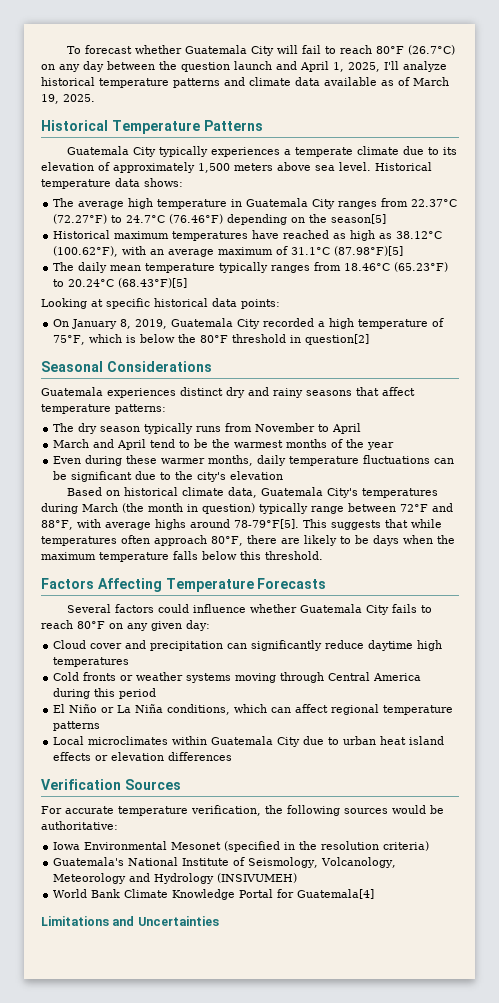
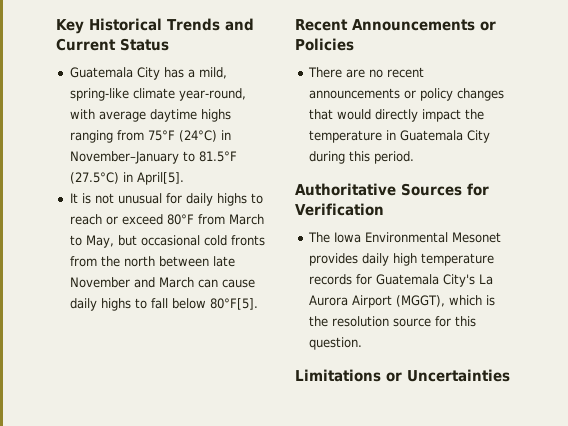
[67,45,456,56] [41,61,447,72] [41,77,449,88] [41,94,95,104] [41,120,263,134] [67,146,458,157] [41,162,432,173] [41,178,183,189] [53,198,458,209] [53,214,387,225] [53,230,443,241] [53,246,404,257] [53,262,449,273] [53,278,188,288] [41,298,280,309] [53,318,445,329] [53,334,370,345] [41,361,212,372] [41,387,415,398] [41,404,166,414] [53,423,362,434] [53,439,395,450] [53,455,455,466] [53,471,284,482] [67,487,439,498] [41,503,453,514] [41,519,442,530] [41,535,455,546] [41,551,323,562] [41,578,327,592] [67,604,433,615] [41,620,210,631] [53,640,443,651] [53,657,130,667] [53,672,422,683] [53,688,157,699] [53,704,454,715] [53,721,101,731] [53,736,445,747] [53,752,233,761] [41,779,181,790] [41,805,444,816] [41,821,118,830] [53,841,430,852] [53,857,397,868] [53,873,298,884] [53,889,375,900] To forecast whether Guatemala City will fail to reach 80°F (26.7°C) on any day between the question launch and April 1, 2025, I'll analyze historical temperature patterns and climate data available as of March 19, 2025. // Historical Temperature Patterns // Guatemala City typically experiences a temperate climate due to its elevation of approximately 1,500 meters above sea level. Historical temperature data shows: // The average high temperature in Guatemala City ranges from 22.37°C (72.27°F) to 24.7°C (76.46°F) depending on the season[5] // Historical maximum temperatures have reached as high as 38.12°C (100.62°F), with an average maximum of 31.1°C (87.98°F)[5] // The daily mean temperature typically ranges from 18.46°C (65.23°F) to 20.24°C (68.43°F)[5] // Looking at specific historical data points: // On January 8, 2019, Guatemala City recorded a high temperature of 75°F, which is below the 80°F threshold in question[2] // Seasonal Considerations // Guatemala experiences distinct dry and rainy seasons that affect temperature patterns: // The dry season typically runs from November to April // March and April tend to be the warmest months of the year // Even during these warmer months, daily temperature fluctuations can be significant due to the city's elevation // Based on historical climate data, Guatemala City's temperatures during March (the month in question) typically range between 72°F and 88°F, with average highs around 78-79°F[5]. This suggests that while temperatures often approach 80°F, there are likely to be days when the maximum temperature falls below this threshold. // Factors Affecting Temperature Forecasts // Several factors could influence whether Guatemala City fails to reach 80°F on any given day: // Cloud cover and precipitation can significantly reduce daytime high temperatures // Cold fronts or weather systems moving through Central America during this period // El Niño or La Niña conditions, which can affect regional temperature patterns // Local microclimates within Guatemala City due to urban heat island effects or elevation differences // Verification Sources // For accurate temperature verification, the following sources would be authoritative: // Iowa Environmental Mesonet (specified in the resolution criteria) // Guatemala's National Institute of Seismology, Volcanology, Meteorology and Hydrology (INSIVUMEH) // World Bank Climate Knowledge Portal for Guatemala[4] -> [56,18,254,34] [56,38,169,51] [69,67,227,80] [69,88,246,101] [69,109,231,122] [69,130,231,143] [69,151,237,164] [69,172,184,185] [69,193,263,206] [69,214,264,225] [69,235,265,248] [69,256,235,267] [69,277,255,288] [69,298,258,311] [295,19,496,31] [295,38,354,51] [307,67,424,78] [308,88,504,101] [308,109,484,122] [308,130,490,143] [308,151,414,164] [295,183,489,196] [295,203,384,216] [307,232,501,243] [308,253,494,266] [308,274,493,287] [308,295,495,308] [308,316,476,327] [308,337,362,350] Key Historical Trends and Current Status // Guatemala City has a mild, spring-like climate year-round, with average daytime highs ranging from 75°F (24°C) in November–January to 81.5°F (27.5°C) in April[5]. // It is not unusual for daily highs to reach or exceed 80°F from March to May, but occasional cold fronts from the north between late November and March can cause daily highs to fall below 80°F[5]. // Recent Announcements or Policies // There are no recent announcements or policy changes that would directly impact the temperature in Guatemala City during this period. // Authoritative Sources for Verification // The Iowa Environmental Mesonet provides daily high temperature records for Guatemala City's La Aurora Airport (MGGT), which is the resolution source for this question.
[112,916,135,926] and -> [386,372,402,382] or

